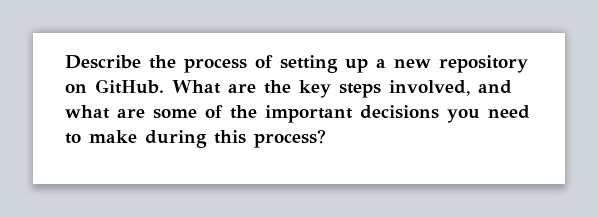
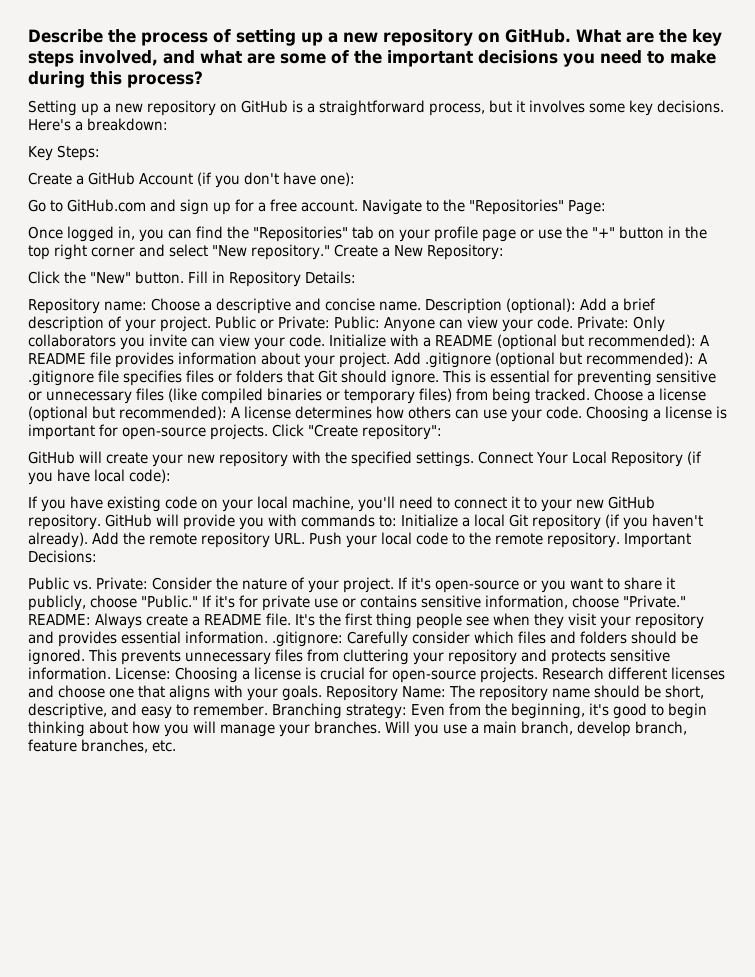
(326, 138) none -> [28,100,724,116] [28,118,168,131] [28,145,100,161] [28,172,355,188] [28,199,606,215] [28,226,707,242] [28,244,504,260] [28,271,356,287] [28,298,656,314] [28,316,665,332] [28,334,710,350] [28,352,708,368] [28,370,716,386] [28,388,706,404] [28,406,727,422] [28,424,442,440] [28,451,702,467] [28,469,171,485] [28,496,655,512] [28,514,703,530] [28,532,691,548] [28,550,97,563] [28,577,675,593] [28,595,686,611] [28,613,704,629] [28,631,698,647] [28,649,670,665] [28,667,725,683] [28,685,704,701] [28,703,707,719] [28,721,687,737] [28,739,176,753] // Setting up a new repository on GitHub is a straightforward process, but it involves some key decisions. Here's a breakdown: // Key Steps: // Create a GitHub Account (if you don't have one): // Go to GitHub.com and sign up for a free account. Navigate to the "Repositories" Page: // Once logged in, you can find the "Repositories" tab on your profile page or use the "+" button in the top right corner and select "New repository." Create a New Repository: // Click the "New" button. Fill in Repository Details: // Repository name: Choose a descriptive and concise name. Description (optional): Add a brief description of your project. Public or Private: Public: Anyone can view your code. Private: Only collaborators you invite can view your code. Initialize with a README (optional but recommended): A README file provides information about your project. Add .gitignore (optional but recommended): A .gitignore file specifies files or folders that Git should ignore. This is essential for preventing sensitive or unnecessary files (like compiled binaries or temporary files) from being tracked. Choose a license (optional but recommended): A license determines how others can use your code. Choosing a license is important for open-source projects. Click "Create repository": // GitHub will create your new repository with the specified settings. Connect Your Local Repository (if you have local code): // If you have existing code on your local machine, you'll need to connect it to your new GitHub repository. GitHub will provide you with commands to: Initialize a local Git repository (if you haven't already). Add the remote repository URL. Push your local code to the remote repository. Important Decisions: // Public vs. Private: Consider the nature of your project. If it's open-source or you want to share it publicly, choose "Public." If it's for private use or contains sensitive information, choose "Private." README: Always create a README file. It's the first thing people see when they visit your repository and provides essential information. .gitignore: Carefully consider which files and folders should be ignored. This prevents unnecessary files from cluttering your repository and protects sensitive information. License: Choosing a license is crucial for open-source projects. Research different licenses and choose one that aligns with your goals. Repository Name: The repository name should be short, descriptive, and easy to remember. Branching strategy: Even from the beginning, it's good to begin thinking about how you will manage your branches. Will you use a main branch, develop branch, feature branches, etc.

